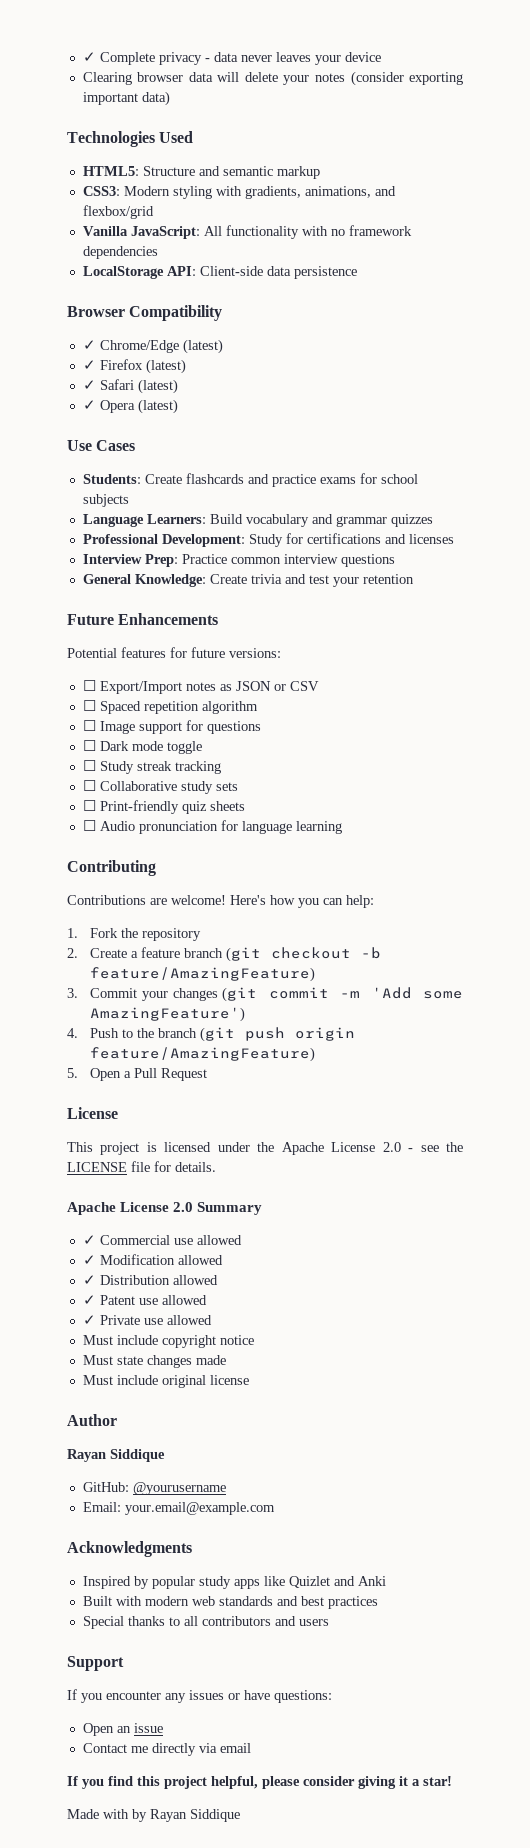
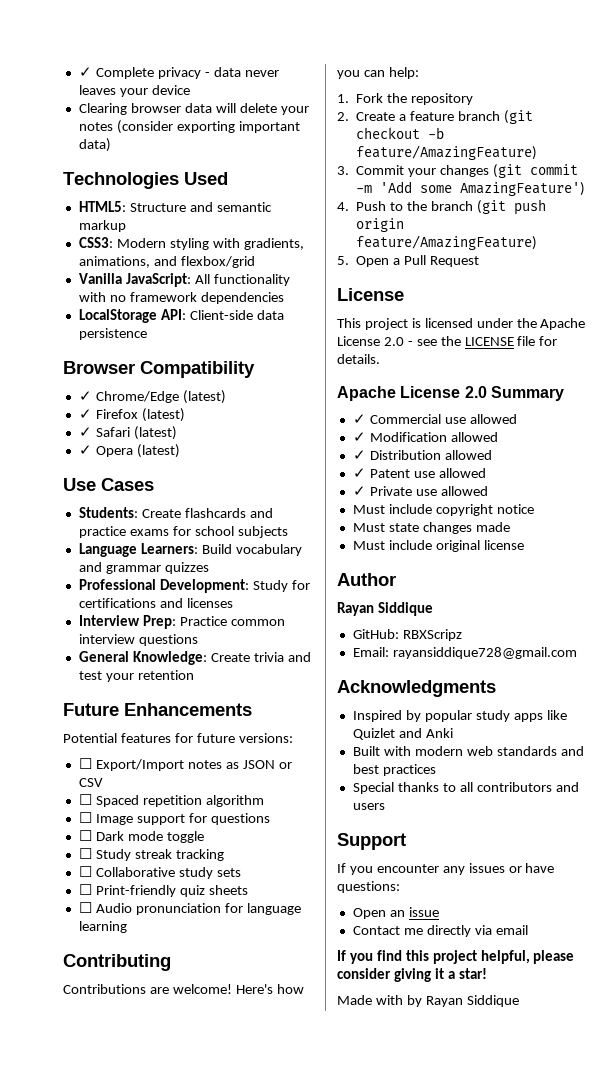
[132,1482,226,1495] @yourusername -> [402,629,462,641] RBXScripz
[124,1502,275,1515] your.email@example.com -> [392,647,577,659] rayansiddique728@gmail.com

